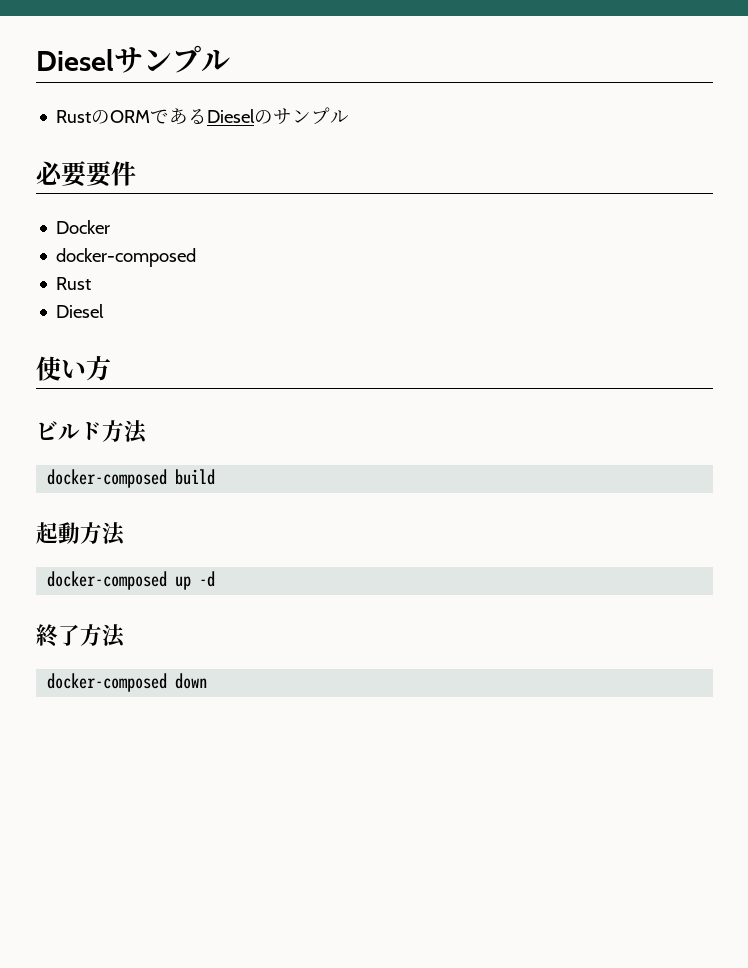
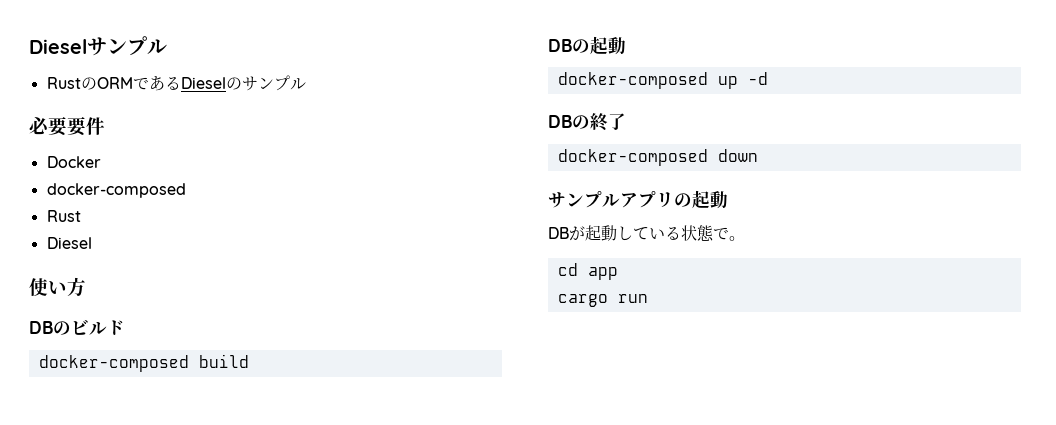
(111, 368) none -> [29,321,71,335] DBの
[102,420,148,444] 方法 -> (125, 327) none
[36,522,126,546] 起動方法 -> [548,36,626,55] DBの起動
(216, 579) none -> [548,115,590,129] DBの
[80,624,126,648] 方法 -> (626, 121) none
(208, 681) none -> [548,190,728,209] [548,225,745,241] [557,263,618,280] [557,294,648,307] // サンプルアプリの起動 // DBが起動している状態で。 // cd app // cargo run

